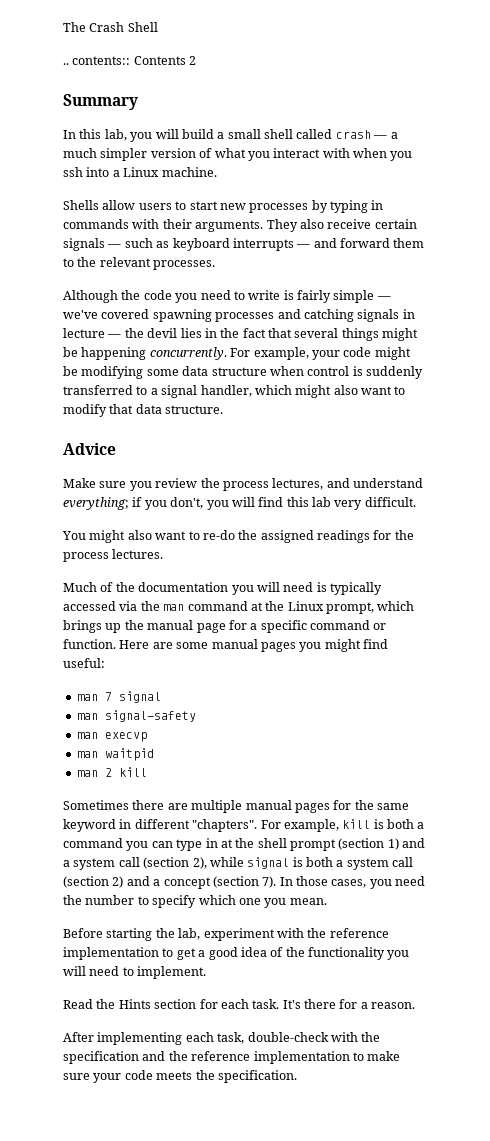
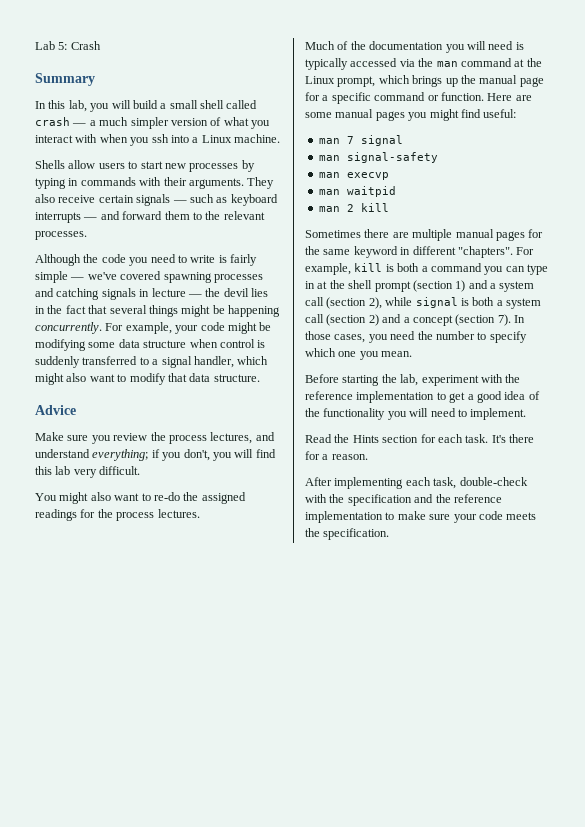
[63,22,86,32] The -> [35,41,68,50] Lab 5:
[127,22,158,32] [63,56,197,65] Shell // .. contents:: Contents 2 -> (101, 45) none

